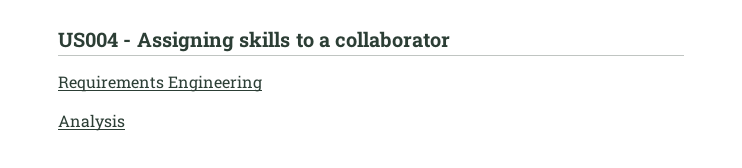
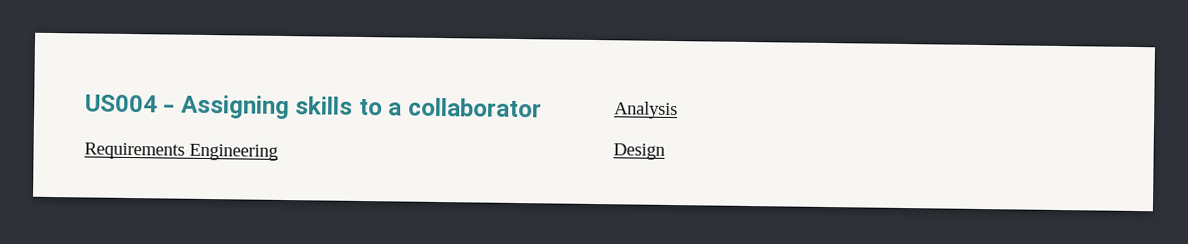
(125, 122) none -> [613,143,665,160] // Design

